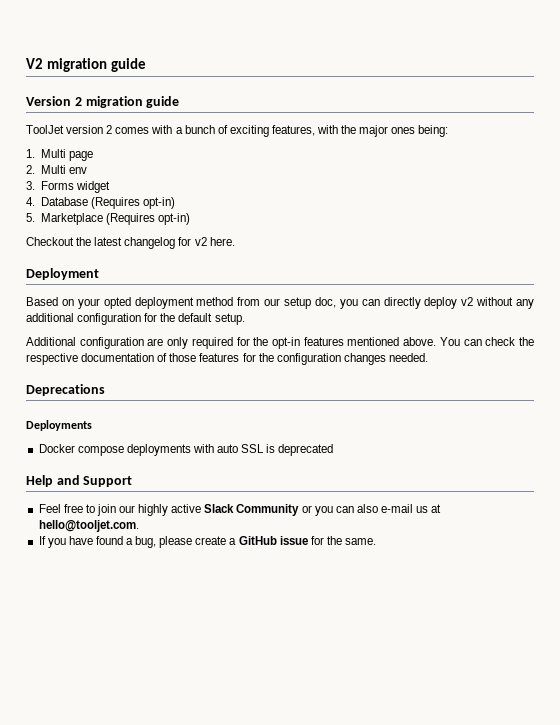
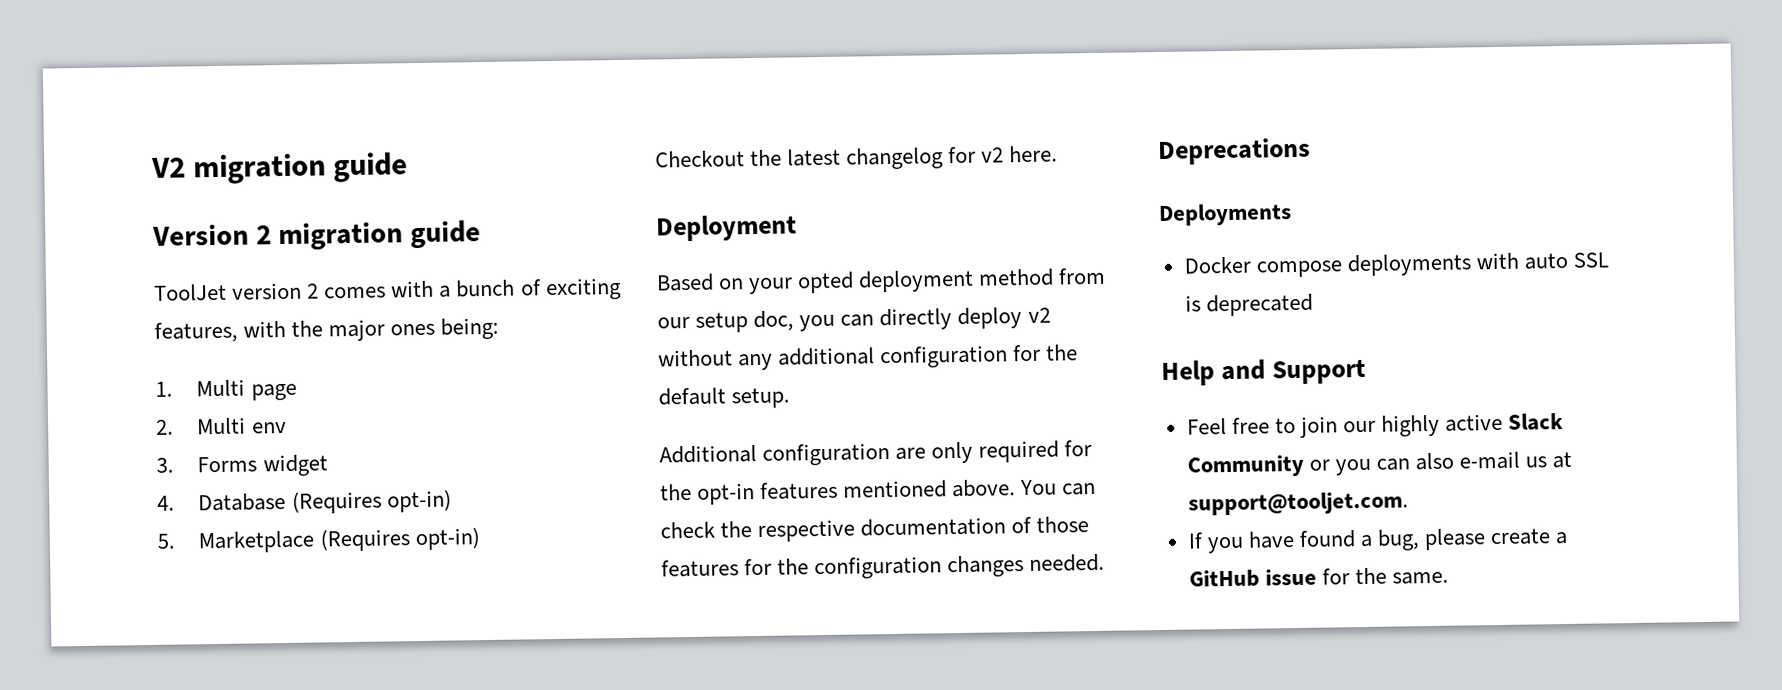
[38,520,139,532] hello@tooljet.com. -> [1187,491,1409,516] support@tooljet.com.

